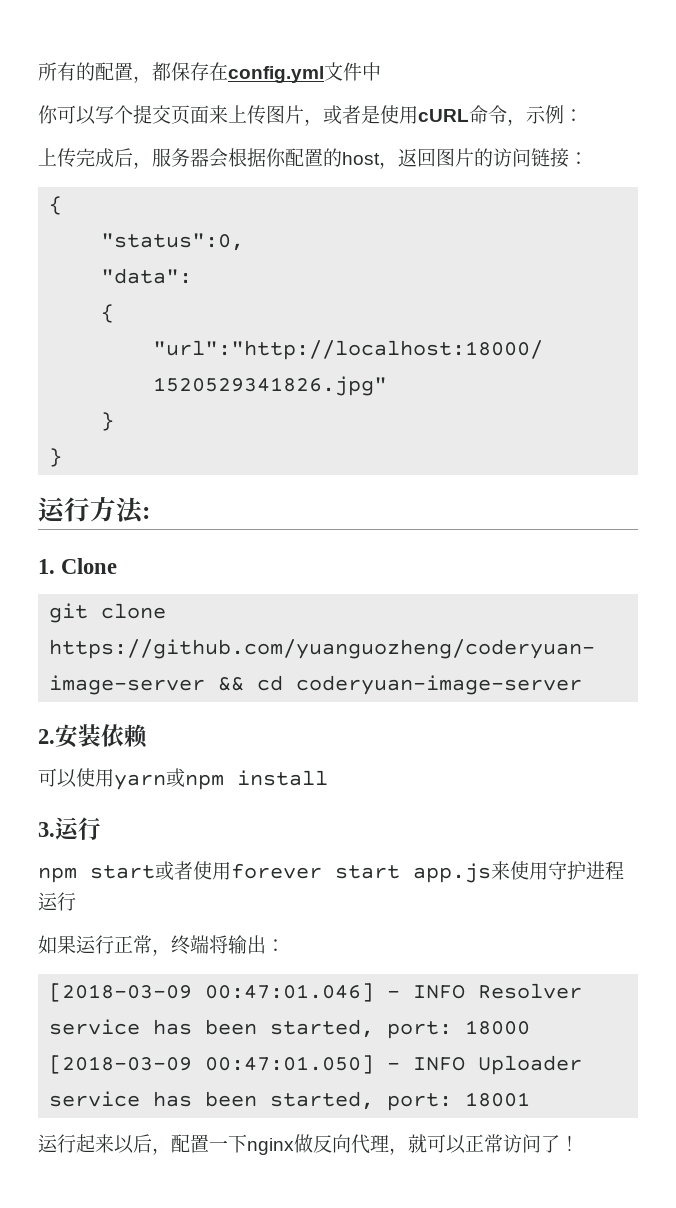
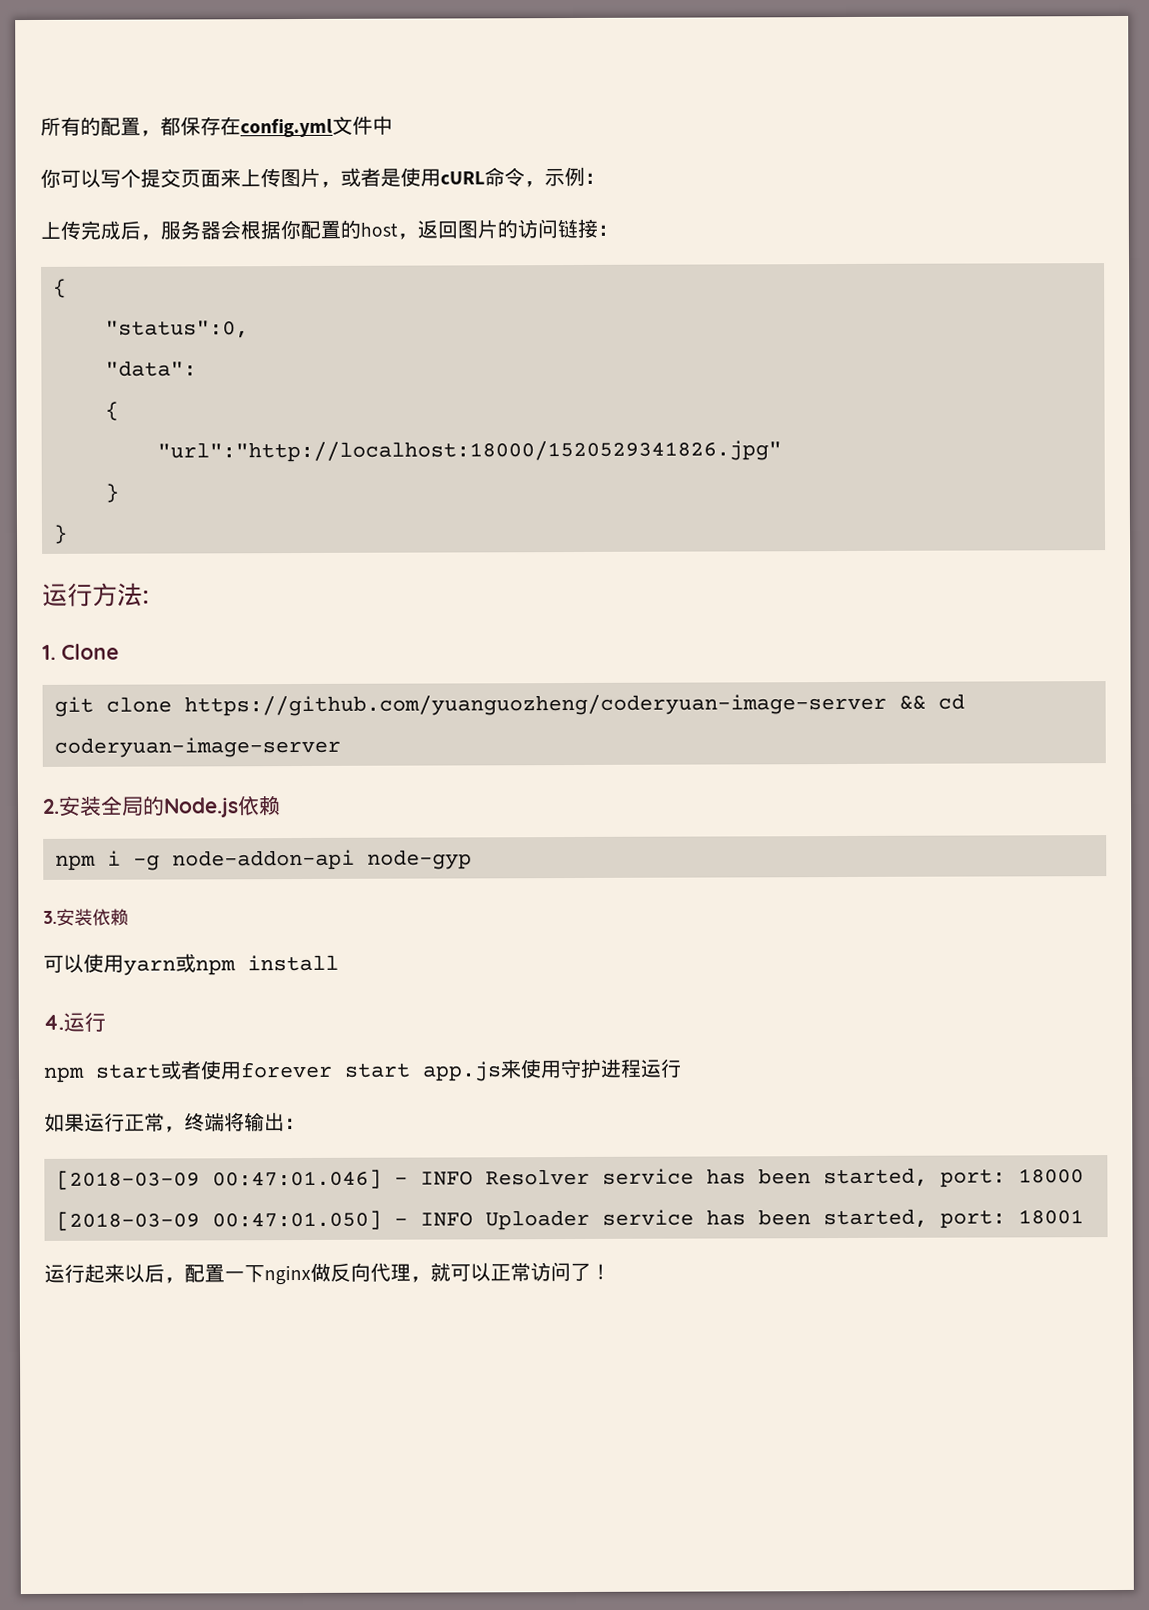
(101, 735) none -> [100,795,281,818] [54,849,472,871] [43,908,93,926] 全局的Node.js依赖 // npm i -g node-addon-api node-gyp // 3.安装
[38,822,55,837] 3. -> [43,1014,64,1030] 4.

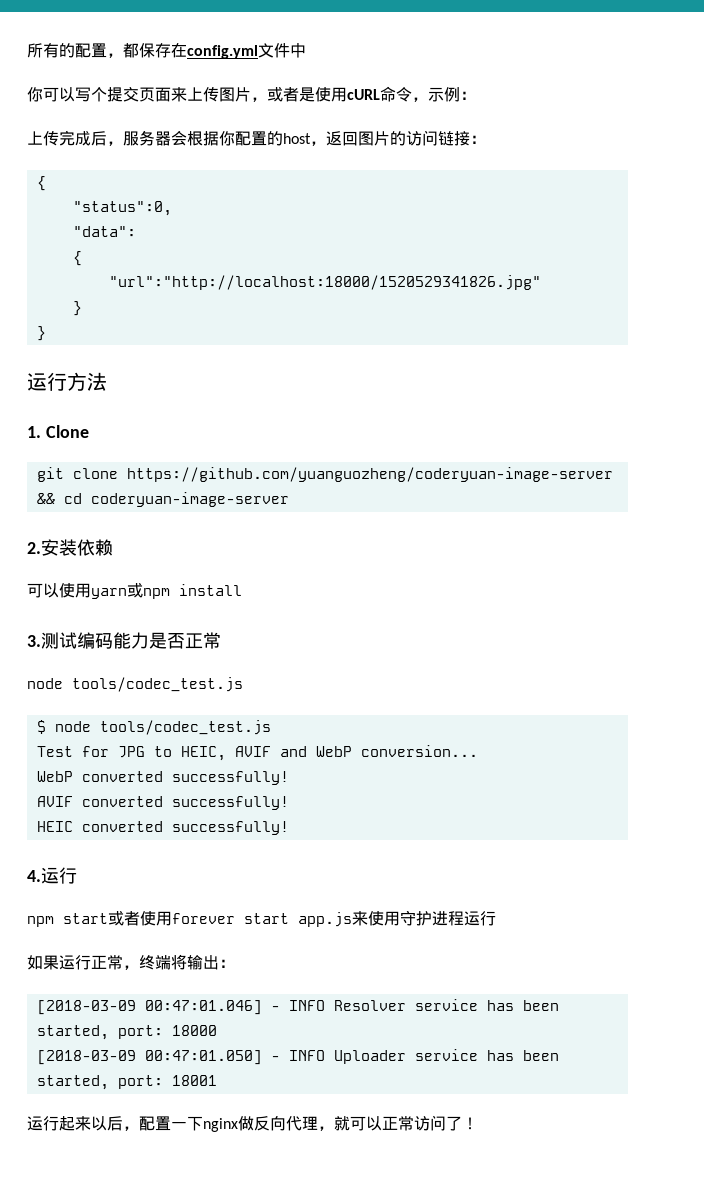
[142,590,150,604] : -> (107, 381) none
[100,795,281,818] [54,849,472,871] [43,908,93,926] 全局的Node.js依赖 // npm i -g node-addon-api node-gyp // 3.安装 -> (77, 547) none
(339, 963) none -> [27,632,221,649] [27,677,243,692] [36,720,271,735] [36,745,478,761] [36,771,289,785] [36,796,289,810] [36,821,289,835] // 3.测试编码能力是否正常 // node tools/codec_test.js // $ node tools/codec_test.js // Test for JPG to HEIC, AVIF and WebP conversion... // WebP converted successfully! // AVIF converted successfully! // HEIC converted successfully!

